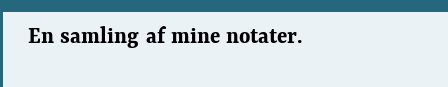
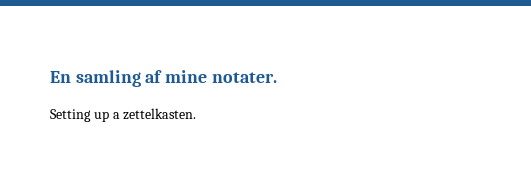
(303, 36) none -> [50,108,197,122] // Setting up a zettelkasten.

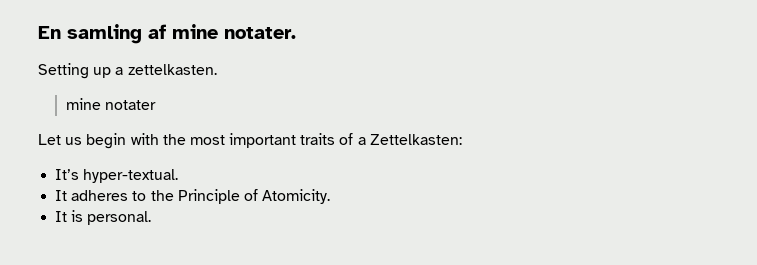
(197, 114) none -> [65,98,157,110] [38,133,462,149] [55,169,179,183] [55,189,331,204] [55,210,152,225] // mine notater // Let us begin with the most important traits of a Zettelkasten: // It’s hyper-textual. // It adheres to the Principle of Atomicity. // It is personal.

